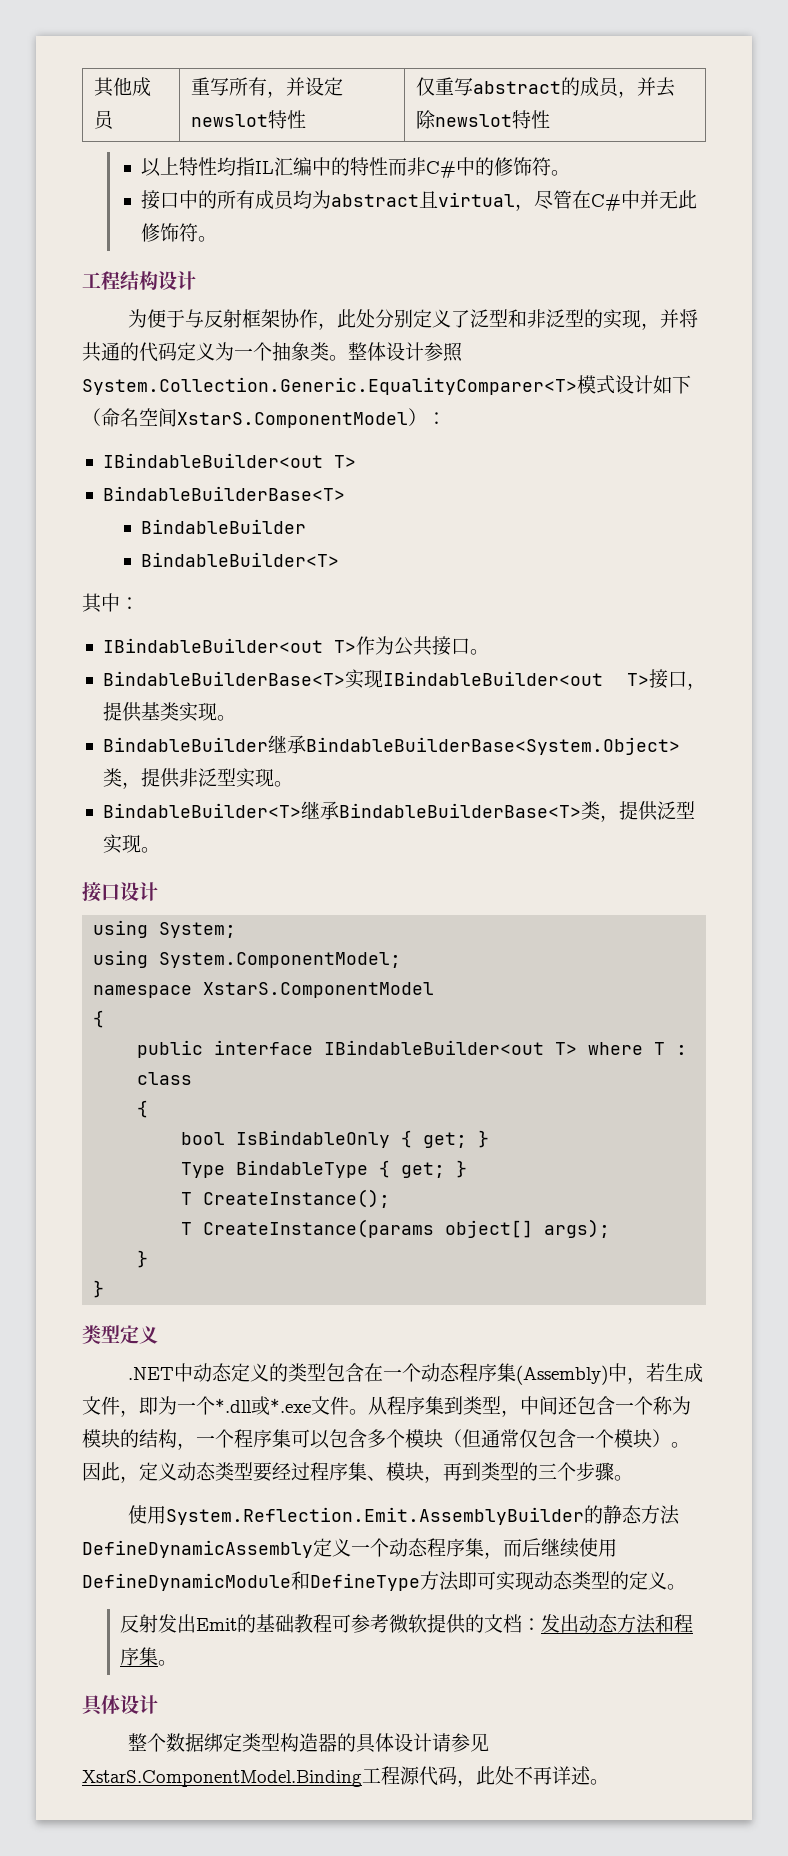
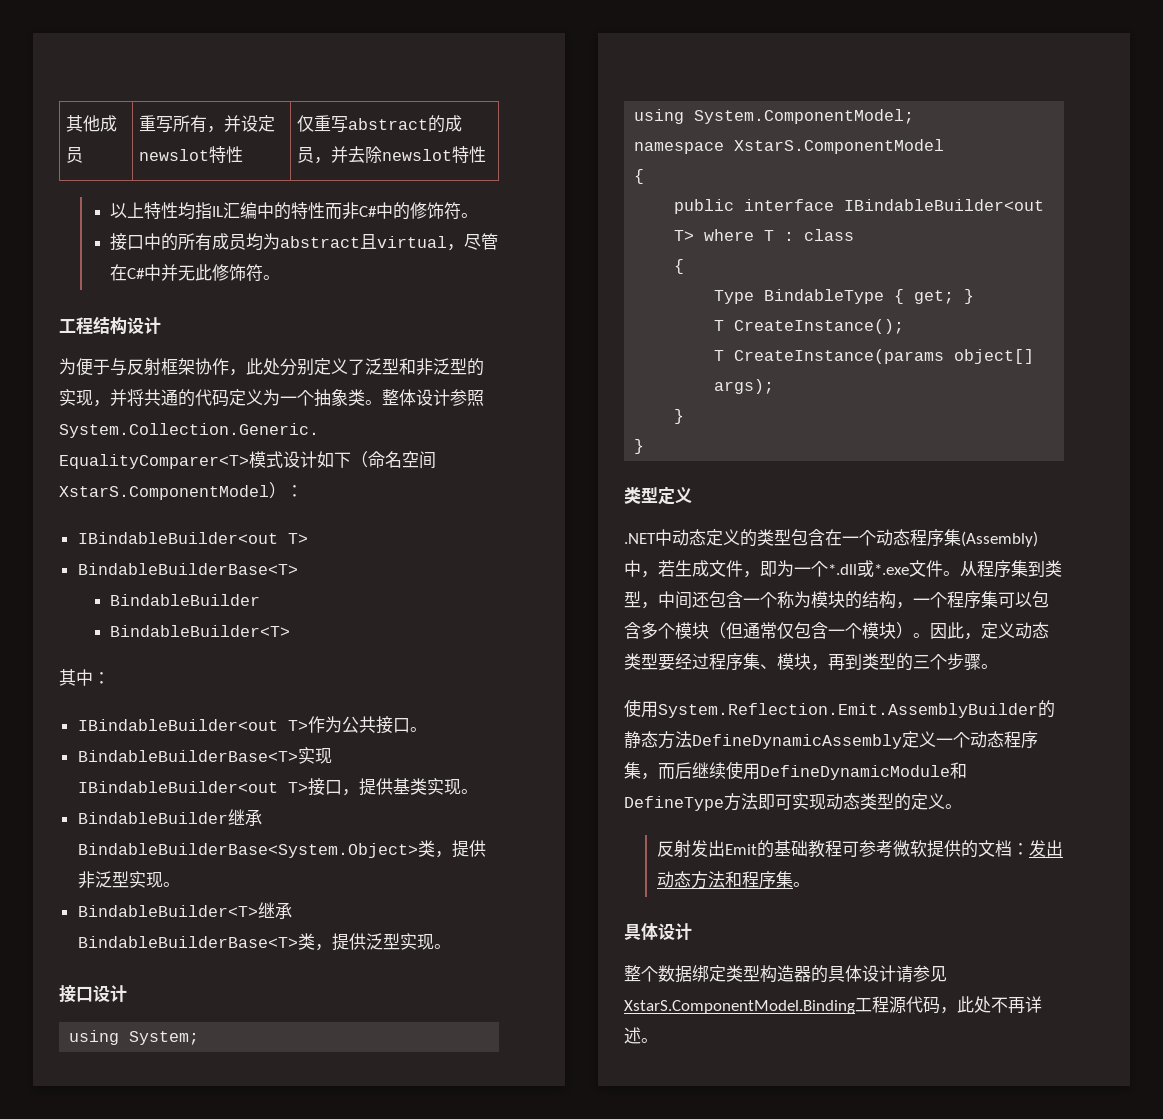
[181,1130,490,1148] // bool IsBindableOnly { get; } -> (685, 266) none

